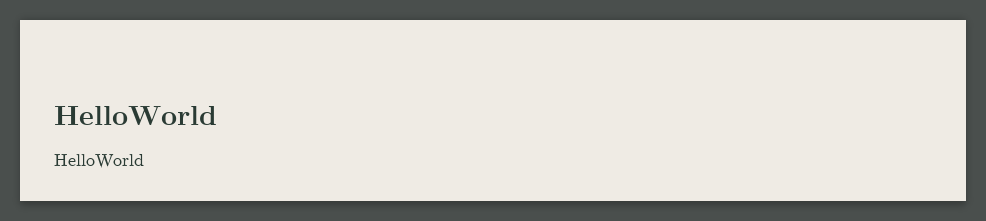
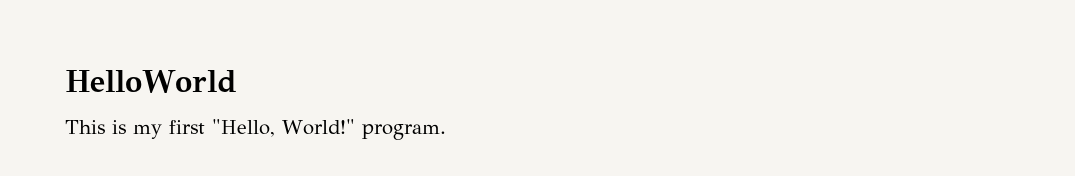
[54,154,144,169] HelloWorld -> [65,119,446,140] This is my first "Hello, World!" program.

